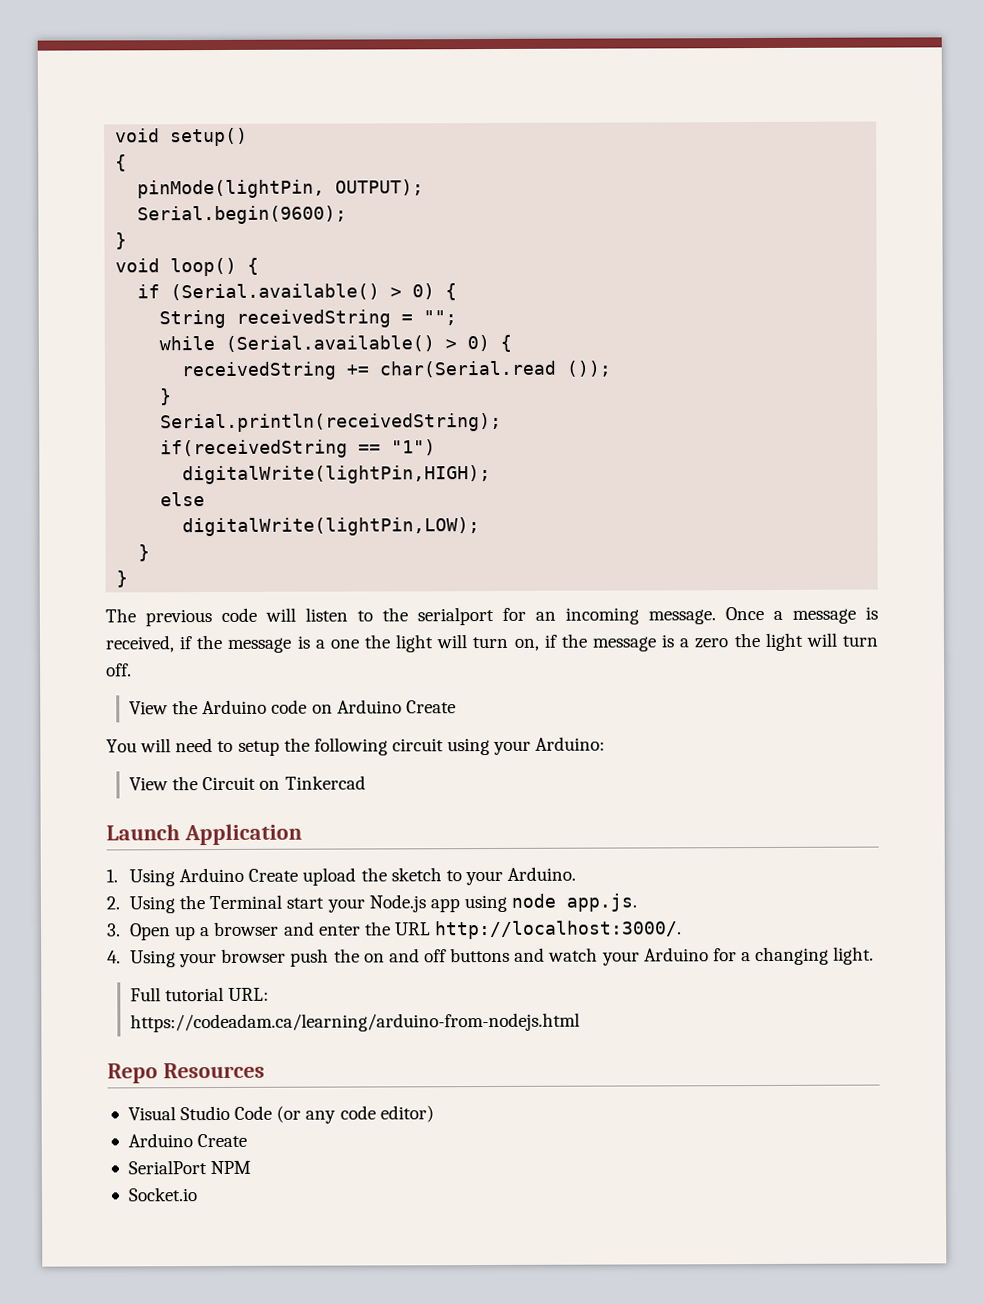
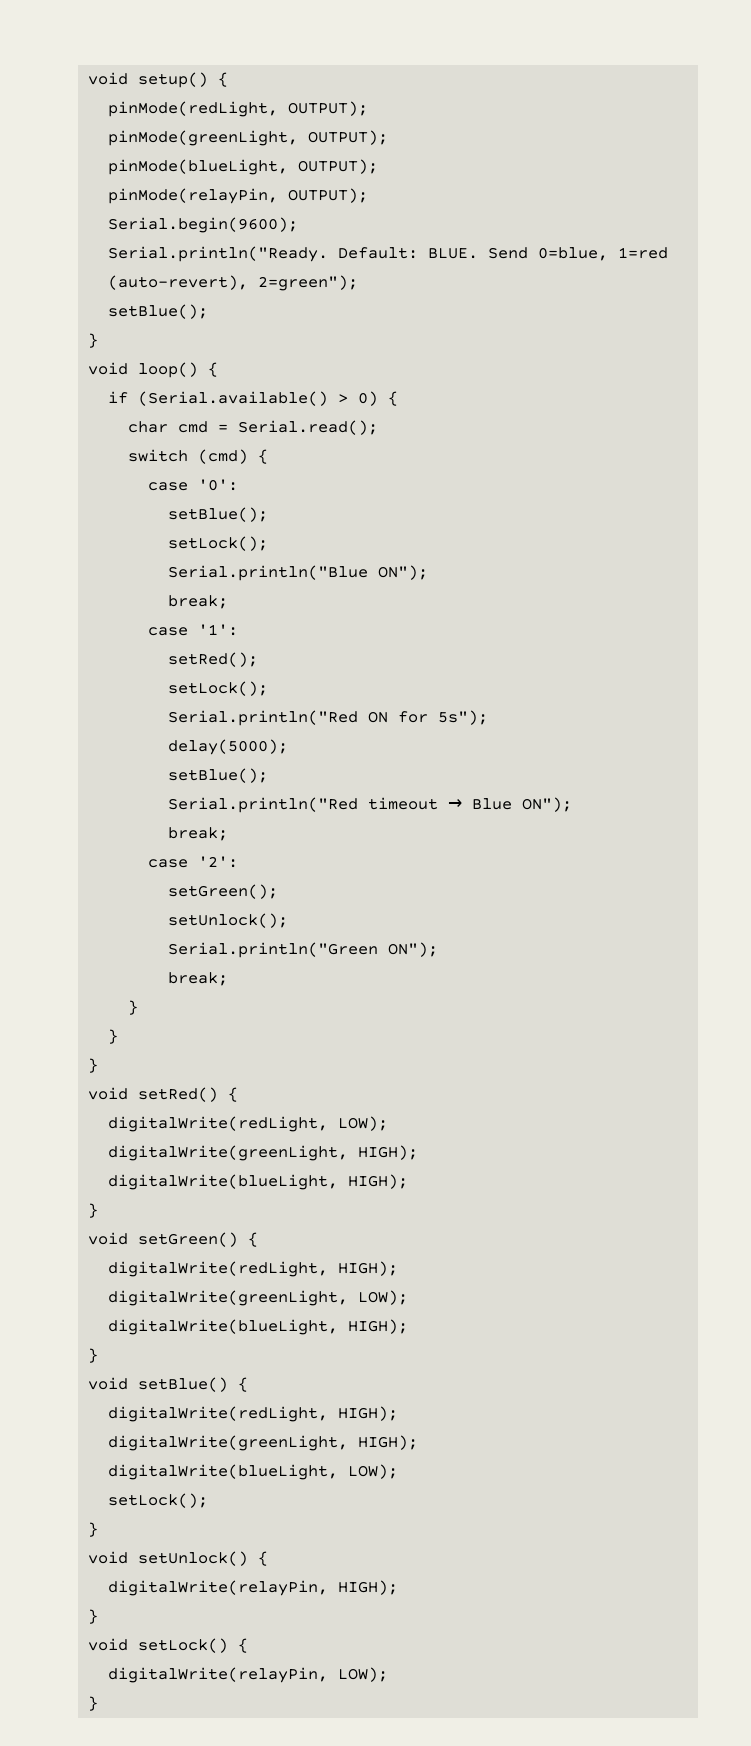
[115,154,128,172] [137,179,425,199] [137,205,348,225] // { // pinMode(lightPin, OUTPUT); // Serial.begin(9600); -> [217,72,228,87] [107,101,368,117] [107,130,388,146] [107,159,378,175] [107,188,368,204] [107,217,298,233] [107,246,668,262] [107,275,358,291] [107,304,208,319] { // pinMode(redLight, OUTPUT); // pinMode(greenLight, OUTPUT); // pinMode(blueLight, OUTPUT); // pinMode(relayPin, OUTPUT); // Serial.begin(9600); // Serial.println("Ready. Default: BLUE. Send 0=blue, 1=red (auto-revert), 2=green"); // setBlue();
[159,309,458,329] [159,334,513,352] [181,360,612,381] [160,388,173,406] [160,412,503,433] [160,439,437,459] [182,465,492,485] [160,492,206,507] [182,517,481,537] [138,544,151,562] [116,570,129,588] [105,606,878,627] [105,632,878,653] [106,663,132,677] [129,699,456,715] [106,736,606,756] [129,775,366,791] [106,823,302,846] [106,866,577,887] [106,893,638,914] [106,920,683,941] [107,946,875,968] [130,986,270,1002] [130,1012,581,1033] [107,1062,265,1084] [127,1105,434,1124] [127,1133,248,1148] [127,1160,252,1175] [127,1187,198,1202] String receivedString = ""; // while (Serial.available() > 0) { // receivedString += char(Serial.read ()); // } // Serial.println(receivedString); // if(receivedString == "1") // digitalWrite(lightPin,HIGH); // else // digitalWrite(lightPin,LOW); // } // } // The previous code will listen to the serialport for an incoming message. Once a message is received, if the message is a one the light will turn on, if the message is a zero the light will turn off. // View the Arduino code on Arduino Create // You will need to setup the following circuit using your Arduino: // View the Circuit on Tinkercad // Launch Application // 1. Using Arduino Create upload the sketch to your Arduino. // 2. Using the Terminal start your Node.js app using node app.js. // 3. Open up a browser and enter the URL http://localhost:3000/. // 4. Using your browser push the on and off buttons and watch your Arduino for a changing light. // Full tutorial URL: // https://codeadam.ca/learning/arduino-from-nodejs.html // Repo Resources // Visual Studio Code (or any code editor) // Arduino Create // SerialPort NPM // Socket.io -> [127,420,378,435] [127,449,268,464] [147,479,238,491] [167,507,268,522] [167,536,268,551] [167,565,428,581] [167,595,228,609] [147,624,238,636] [167,652,258,667] [167,681,268,696] [167,710,488,726] [167,739,288,755] [167,768,268,783] [167,797,572,813] [167,827,228,841] [147,856,238,868] [167,884,278,899] [167,913,288,928] [167,942,438,958] [167,972,228,986] [127,1000,138,1015] [107,1029,118,1044] [87,1058,98,1073] [87,1087,238,1102] [107,1116,388,1132] [107,1145,418,1161] [107,1174,408,1190] [87,1203,98,1218] [87,1232,258,1247] [107,1261,398,1277] [107,1290,408,1306] [107,1319,408,1335] [87,1348,98,1363] [87,1377,248,1392] [107,1406,398,1422] [107,1435,418,1451] [107,1464,398,1480] [107,1493,208,1508] [87,1522,98,1537] [87,1551,268,1566] [107,1580,398,1596] [87,1609,98,1624] [87,1638,248,1653] [107,1667,388,1683] [87,1696,98,1711] char cmd = Serial.read(); // switch (cmd) { // case '0': // setBlue(); // setLock(); // Serial.println("Blue ON"); // break; // case '1': // setRed(); // setLock(); // Serial.println("Red ON for 5s"); // delay(5000); // setBlue(); // Serial.println("Red timeout → Blue ON"); // break; // case '2': // setGreen(); // setUnlock(); // Serial.println("Green ON"); // break; // } // } // } // void setRed() { // digitalWrite(redLight, LOW); // digitalWrite(greenLight, HIGH); // digitalWrite(blueLight, HIGH); // } // void setGreen() { // digitalWrite(redLight, HIGH); // digitalWrite(greenLight, LOW); // digitalWrite(blueLight, HIGH); // } // void setBlue() { // digitalWrite(redLight, HIGH); // digitalWrite(greenLight, HIGH); // digitalWrite(blueLight, LOW); // setLock(); // } // void setUnlock() { // digitalWrite(relayPin, HIGH); // } // void setLock() { // digitalWrite(relayPin, LOW); // }

